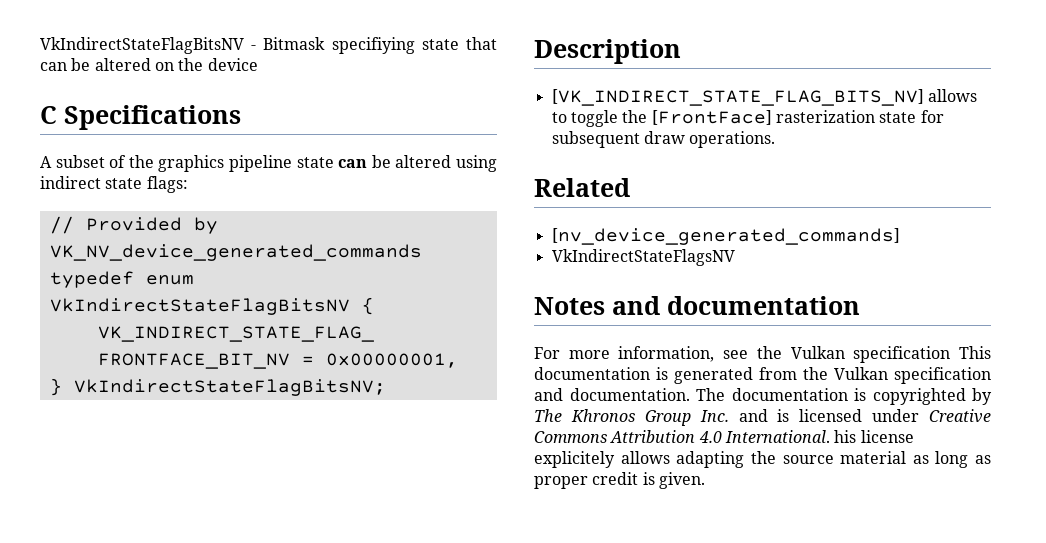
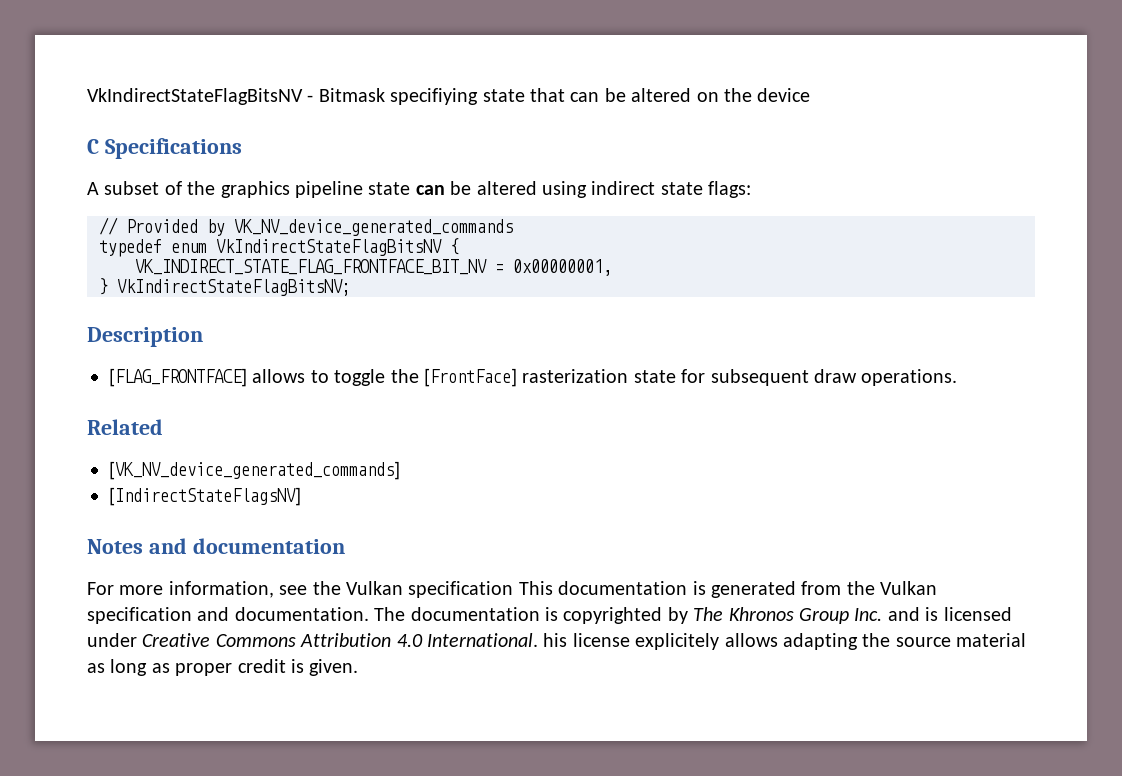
[551,89,924,106] [VK_INDIRECT_STATE_FLAG_BITS_NV] -> [109,368,247,387] [FLAG_FRONTFACE]
[551,228,900,245] [551,249,735,266] [nv_device_generated_commands] // VkIndirectStateFlagsNV -> [109,461,400,480] [109,487,301,506] [VK_NV_device_generated_commands] // [IndirectStateFlagsNV]

